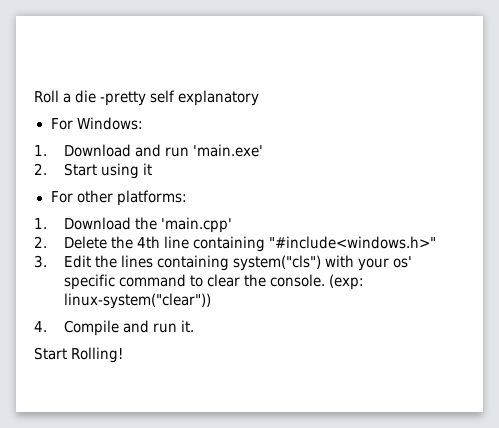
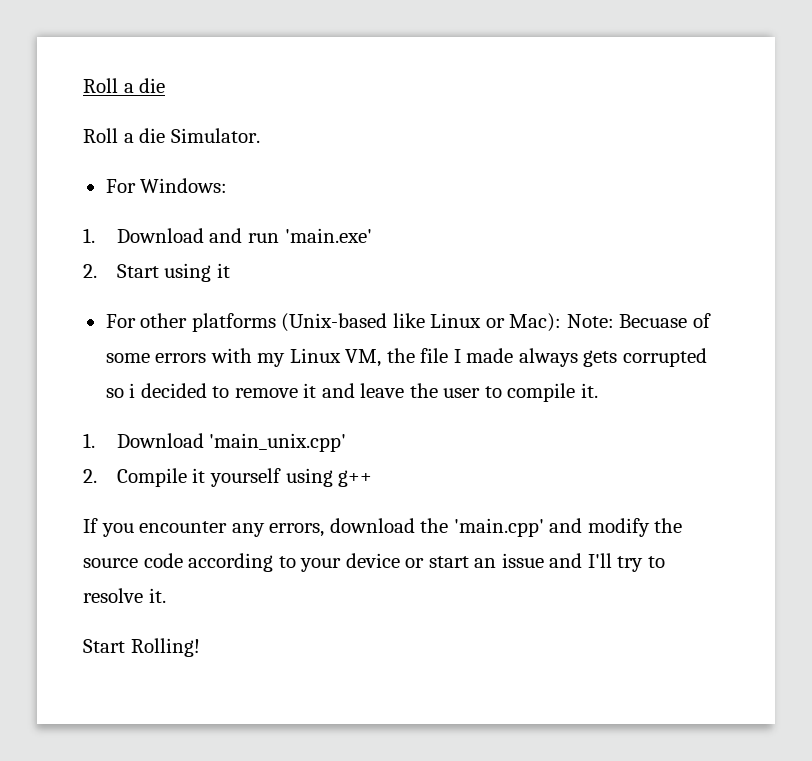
[34,90,260,106] Roll a die -pretty self explanatory -> [83,78,166,93] [83,128,260,143] Roll a die // Roll a die Simulator.
[116,190,187,206] [34,217,232,233] [34,236,436,252] [34,255,412,271] [63,274,364,290] [63,293,211,309] [34,320,177,336] platforms: // 1. Download the 'main.cpp' // 2. Delete the 4th line containing "#include<windows.h>" // 3. Edit the lines containing system("cls") with your os' specific command to clear the console. (exp: linux-system("clear")) // 4. Compile and run -> [191,313,711,332] [105,348,707,367] [105,383,598,402] [83,433,347,452] [83,468,373,487] [83,518,683,537] [83,553,665,572] [83,588,143,603] platforms (Unix-based like Linux or Mac): Note: Becuase of some errors with my Linux VM, the file I made always gets corrupted so i decided to remove it and leave the user to compile it. // 1. Download 'main_unix.cpp' // 2. Compile it yourself using g++ // If you encounter any errors, download the 'main.cpp' and modify the source code according to your device or start an issue and I'll try to resolve

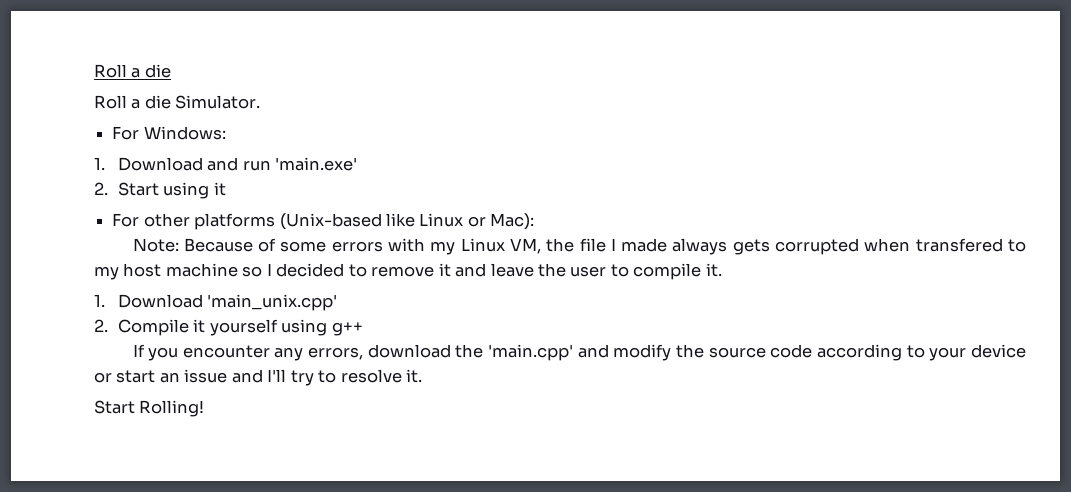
[566,314,688,328] Note: Becuase -> [132,238,253,252] // Note: Because
[105,383,136,398] so i -> [864,238,1026,252] [94,263,272,280] when transfered to my host machine so I

